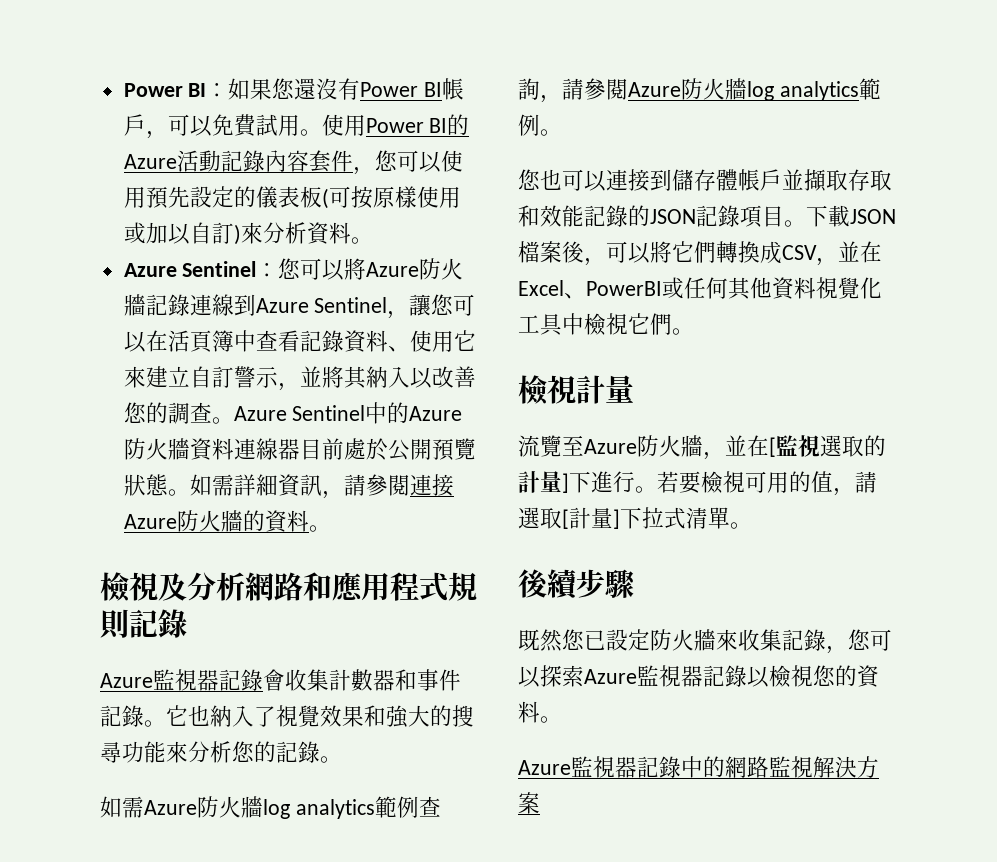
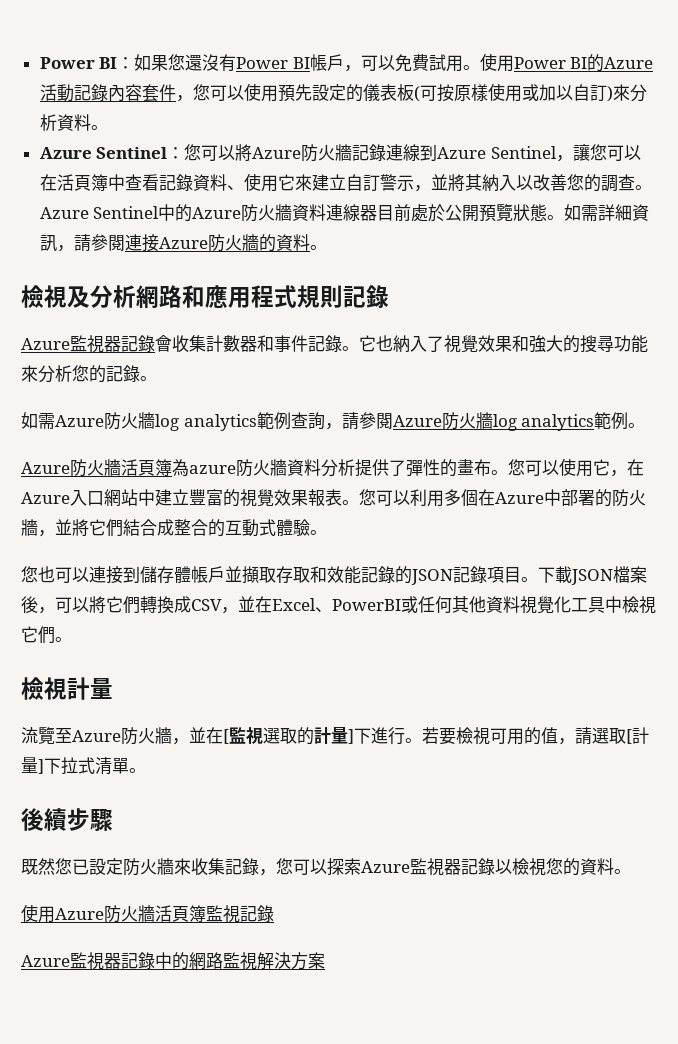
(562, 132) none -> [21,458,644,477] [21,489,646,507] [21,519,327,537] // Azure防火牆活頁簿為azure防火牆資料分析提供了彈性的畫布。您可以使用它，在Azure入口網站中建立豐富的視覺效果報表。您可以利用多個在Azure中部署的防火牆，並將它們結合成整合的互動式體驗。
(562, 719) none -> [21,904,274,923] // 使用Azure防火牆活頁簿監視記錄

